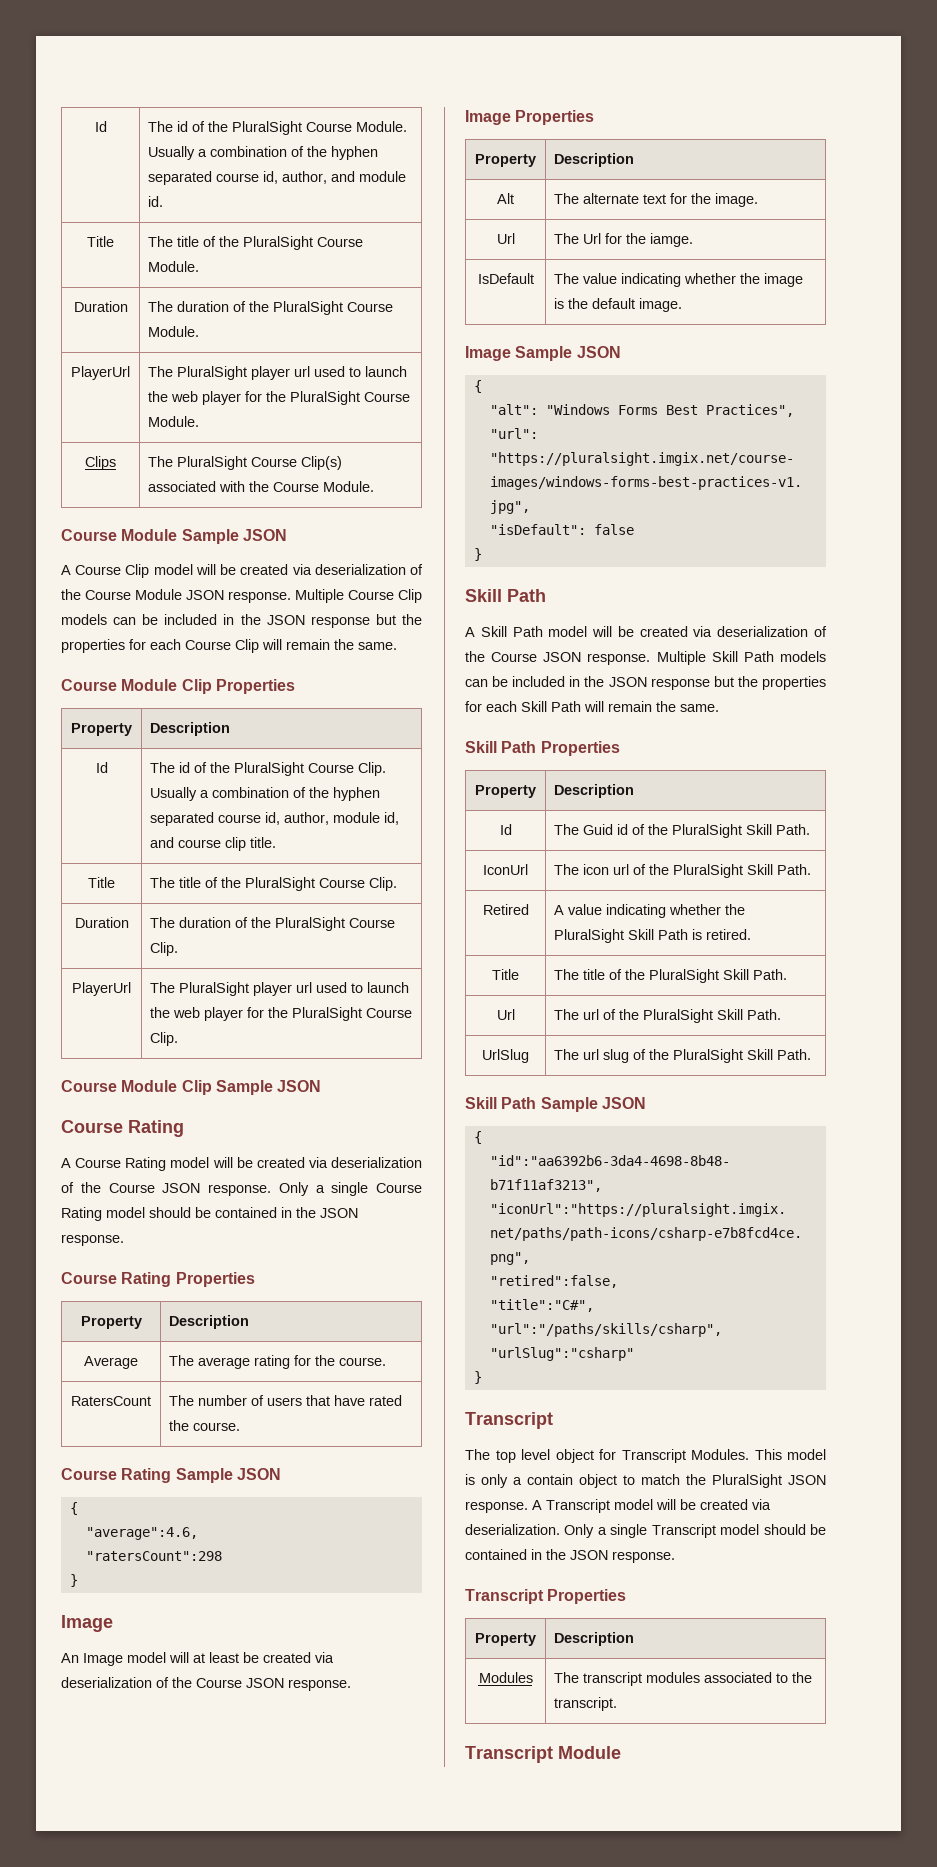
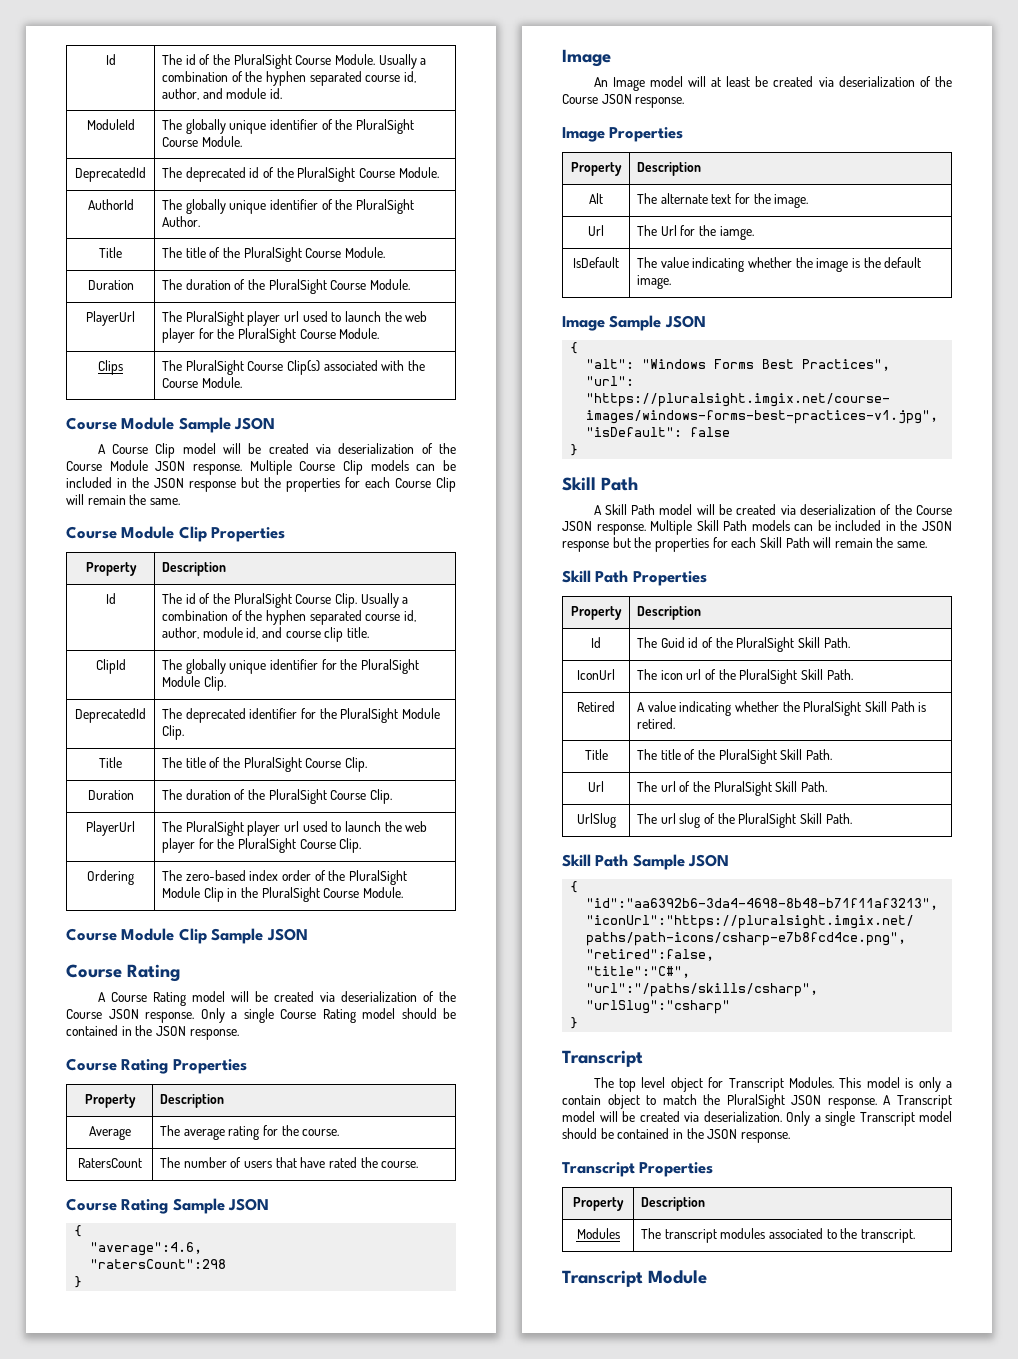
(164, 201) none -> [86,119,135,130] [162,119,414,134] [162,136,242,147] [75,167,146,182] [162,167,439,182] [87,199,134,210] [162,199,414,214] [162,216,201,227] // ModuleId | The globally unique identifier of the PluralSight Course Module. // DeprecatedId | The deprecated id of the PluralSight Course Module. // AuthorId | The globally unique identifier of the PluralSight Author.
(277, 842) none -> [95,659,126,674] [162,659,419,674] [162,676,226,691] [75,708,146,723] [162,708,440,723] [162,725,185,740] // ClipId | The globally unique identifier for the PluralSight Module Clip. // DeprecatedId | The deprecated identifier for the PluralSight Module Clip.
(179, 1039) none -> [87,870,134,885] [162,870,407,885] [162,887,403,902] // Ordering | The zero-based index order of the PluralSight Module Clip in the PluralSight Course Module.

